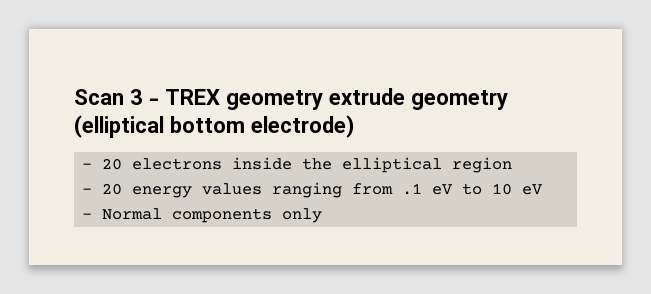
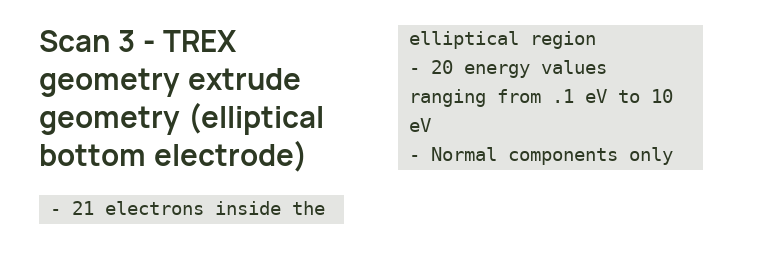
[102,158,123,170] 20 -> [72,201,95,215] 21

